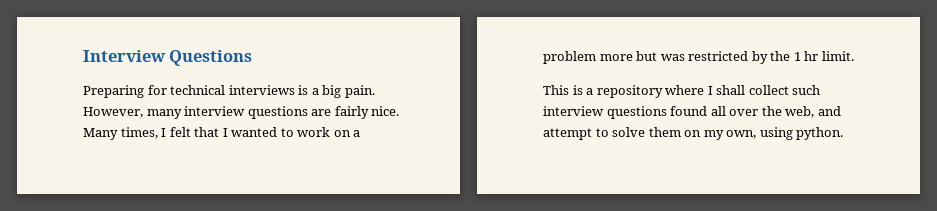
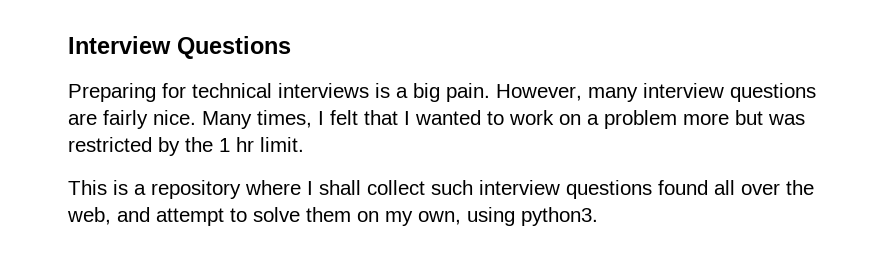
[796,127,844,140] python. -> [521,207,598,226] python3.

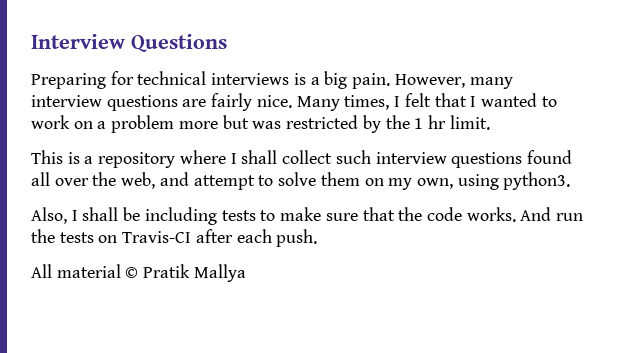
(598, 216) none -> [31,207,584,225] [31,229,318,247] [31,264,246,282] // Also, I shall be including tests to make sure that the code works. And run the tests on Travis-CI after each push. // All material © Pratik Mallya

